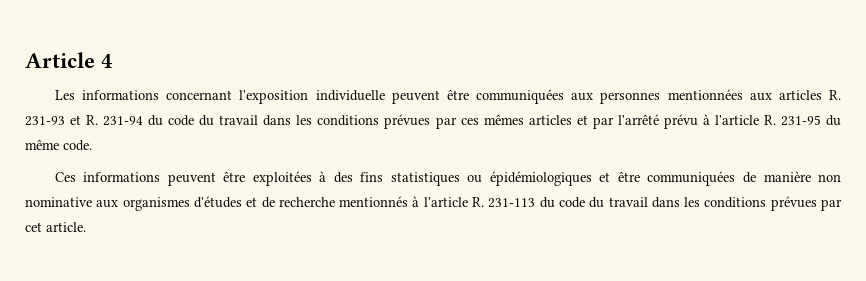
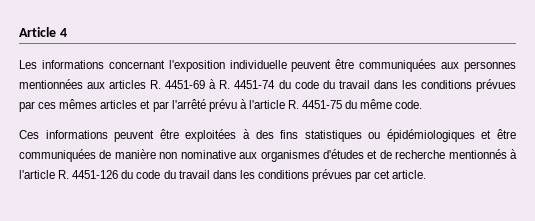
[25,115,144,126] 231-93 et R. 231-94 -> [165,79,276,89] 4451-69 à R. 4451-74
[780,115,821,126] 231-95 -> [302,100,343,109] 4451-75
[488,198,536,208] 231-113 -> [72,170,119,179] 4451-126

